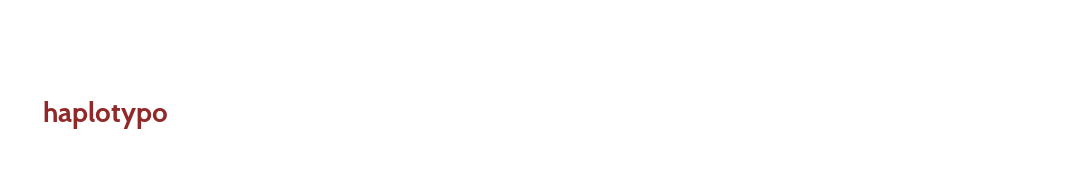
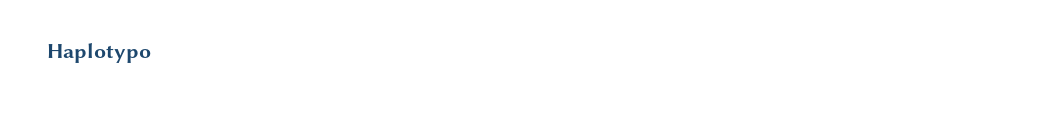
[43,101,168,129] haplotypo -> [47,43,151,63] Haplotypo

